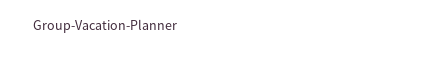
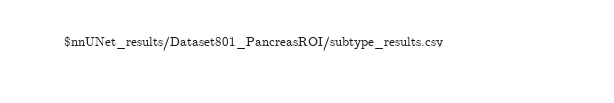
[33,19,177,33] Group-Vacation-Planner -> [64,36,443,52] $nnUNet_results/Dataset801_PancreasROI/subtype_results.csv

